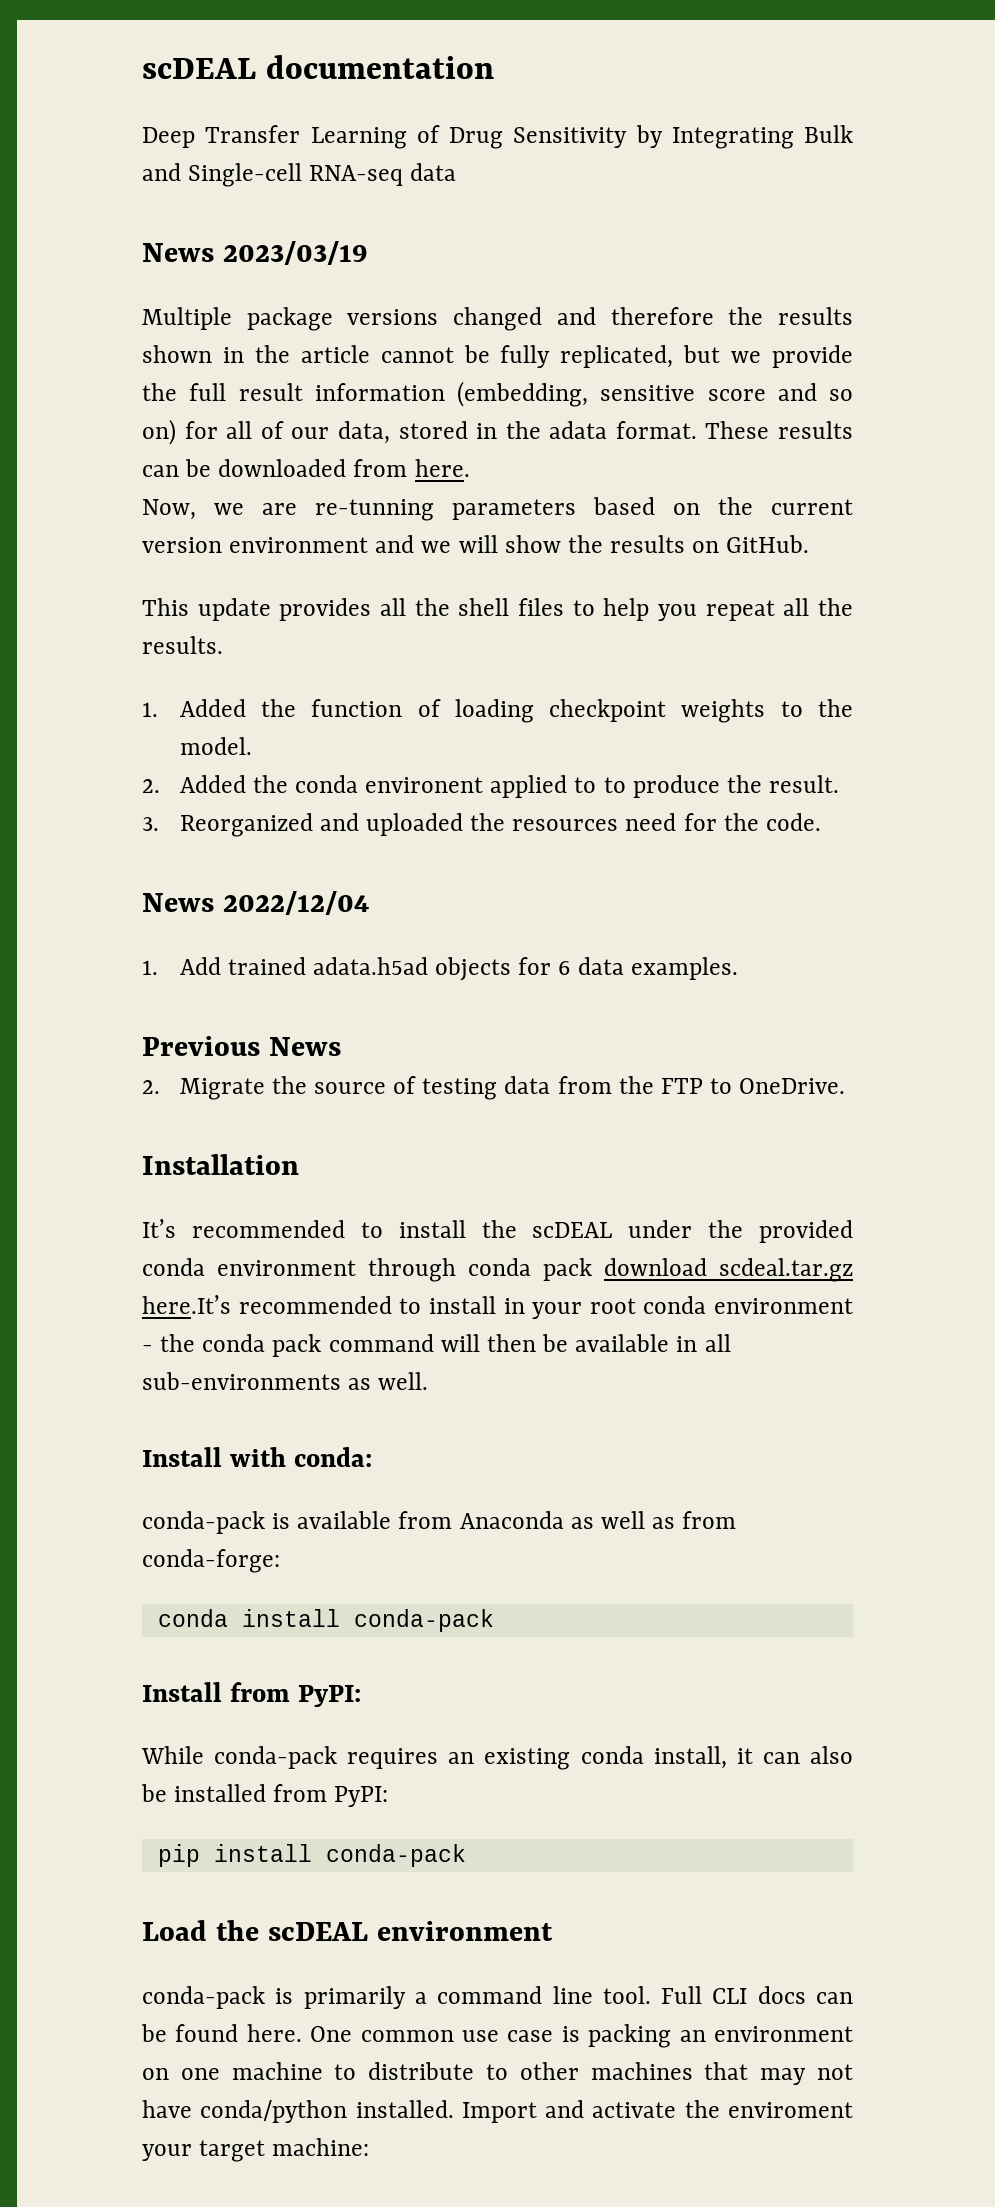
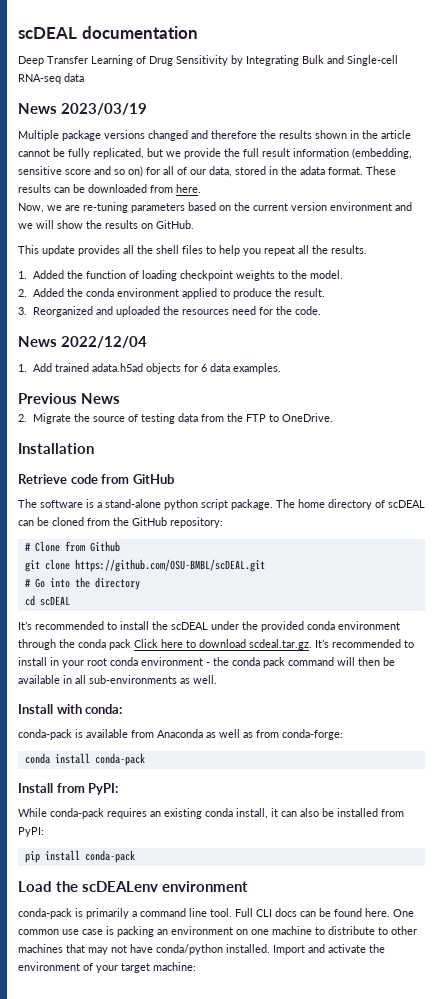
[315,499,434,521] re-tunning -> [83,202,128,213] re-tuning
[365,777,484,793] environent -> [116,288,179,297] environment
[603,777,626,793] to -> (230, 293) none
(299, 1164) none -> [18,474,174,484] [18,499,425,510] [18,517,223,528] [24,541,120,552] [24,559,265,572] [24,577,140,590] [24,595,70,606] // Retrieve code from GitHub // The software is a stand-alone python script package. The home directory of scDEAL can be cloned from the GitHub repository: // # Clone from Github // git clone https://github.com/OSU-BMBL/scDEAL.git // # Go into the directory // cd scDEAL
[468,1258,853,1282] [142,1295,231,1314] conda pack download scdeal.tar.gz here.It’s -> [59,639,329,650] the conda pack Click here to download scdeal.tar.gz. It’s
[267,1922,368,1941] scDEAL -> [82,881,159,892] scDEALenv
[728,2102,853,2118] enviroment -> [18,962,93,971] environment of

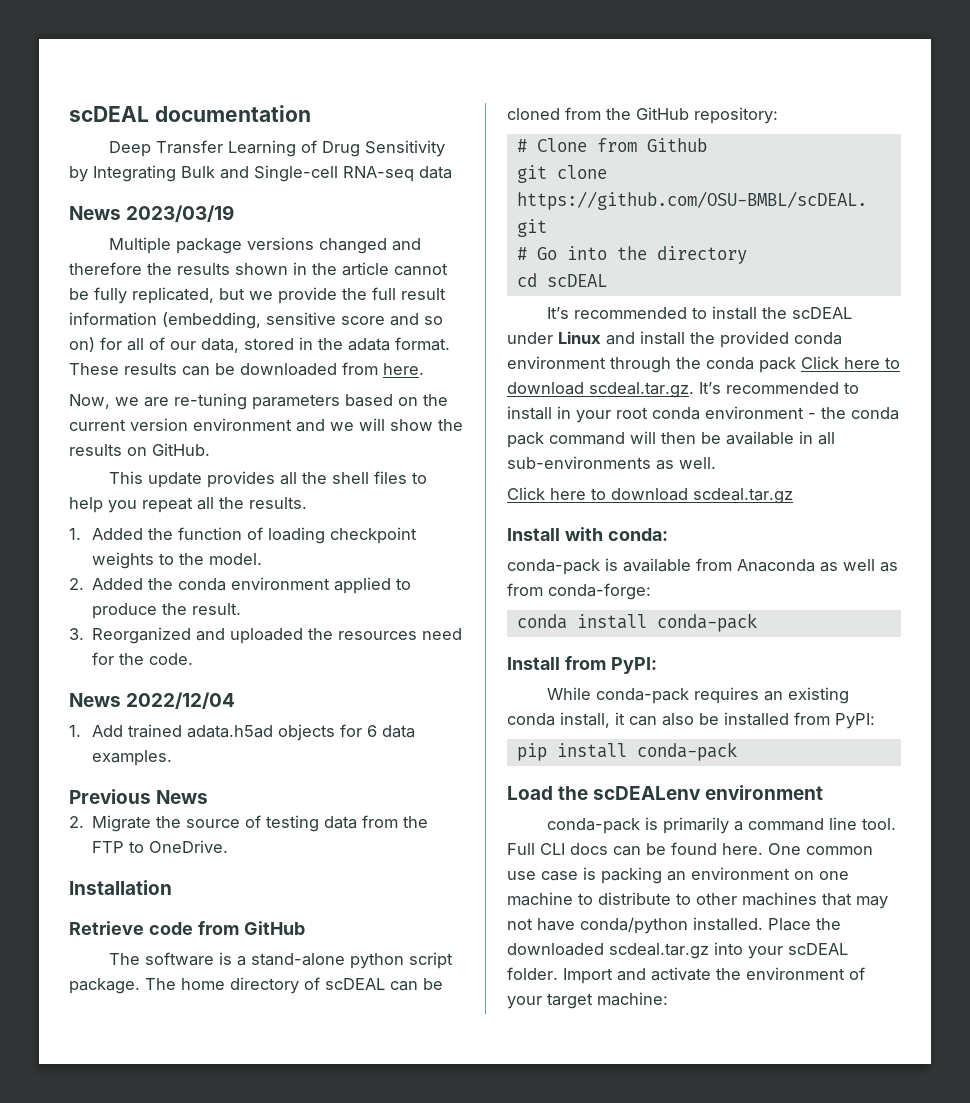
(239, 625) none -> [558,331,685,345] Linux and install
(217, 679) none -> [507,487,793,504] // Click here to download scdeal.tar.gz
(270, 948) none -> [768,918,841,931] [507,942,848,959] [507,967,558,980] Place the downloaded scdeal.tar.gz into your scDEAL folder.

